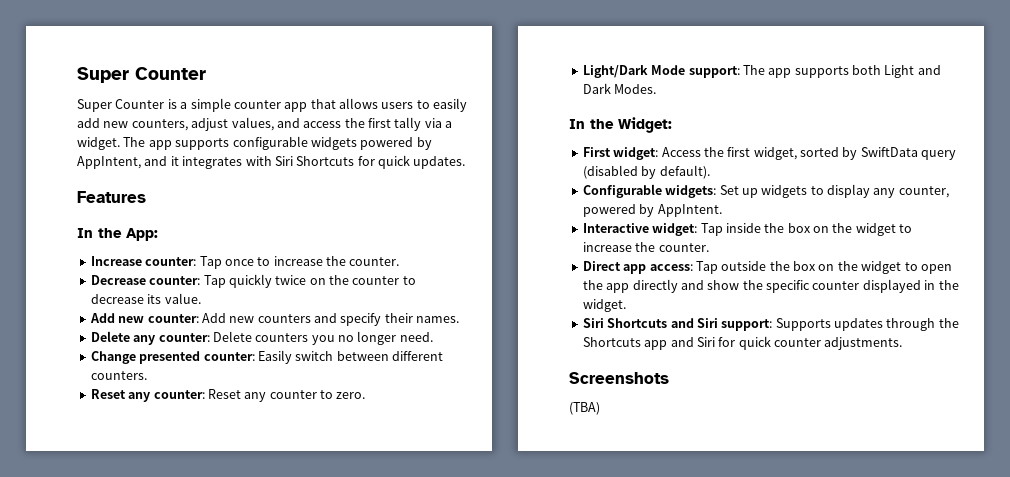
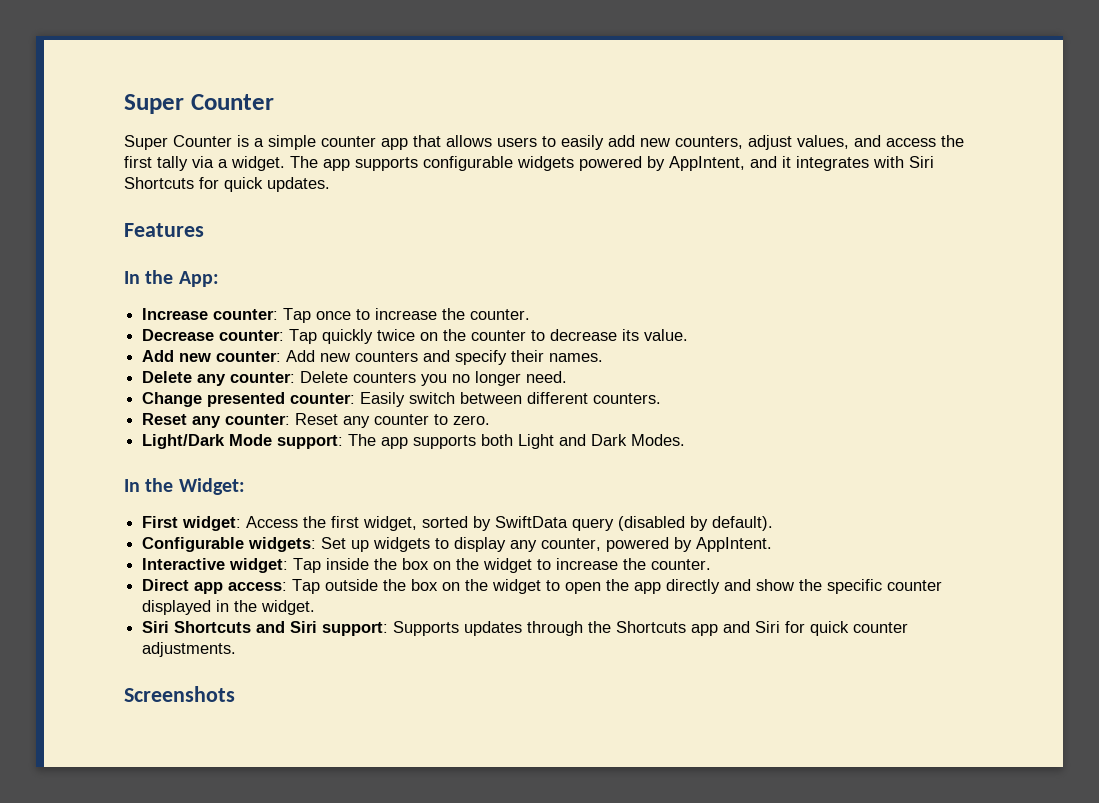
[569,402,600,415] // (TBA) -> (235, 694) none

